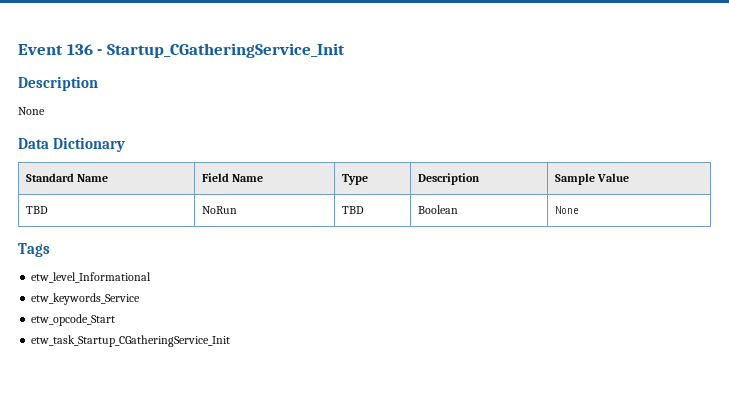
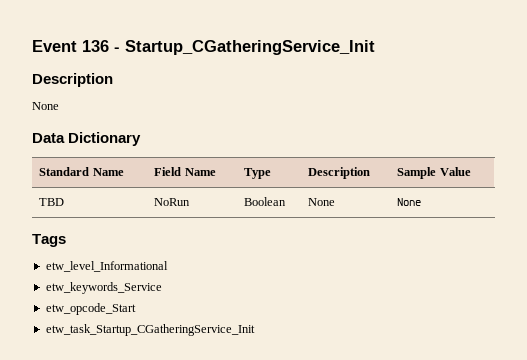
[342,206,365,214] [418,205,459,214] TBD | Boolean -> [244,197,287,206] [308,198,336,206] Boolean | None

